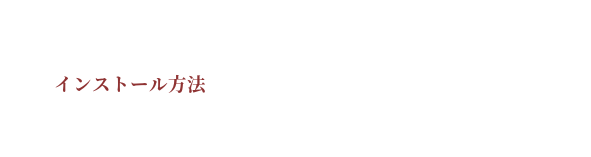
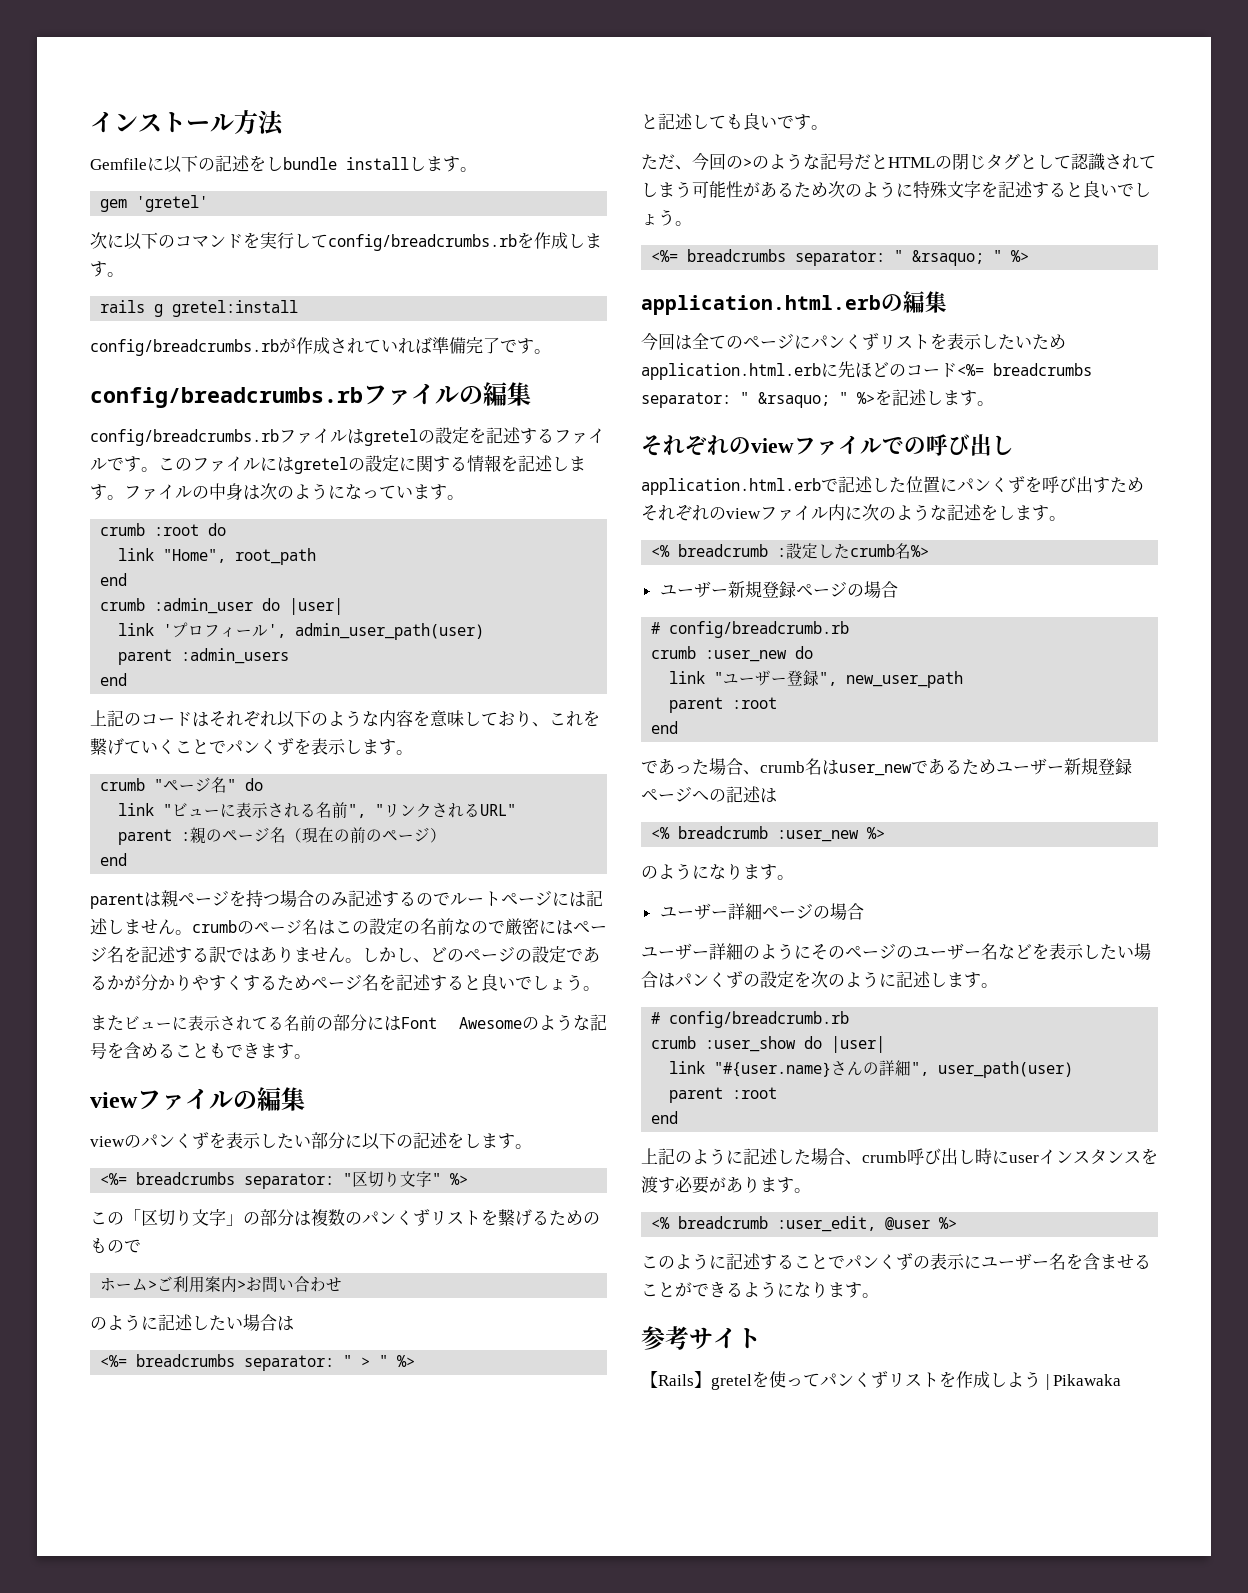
(207, 85) none -> [90,155,477,173] [100,195,209,212] [90,232,602,251] [90,261,124,277] [100,300,299,317] [90,337,551,356] [90,382,531,408] [90,427,605,446] [90,455,586,474] [90,483,464,500] [100,523,227,536] [118,548,317,565] [100,573,128,586] [100,598,344,615] [118,622,485,640] [118,648,290,665] [100,673,128,686] [90,710,600,728] [90,738,413,755] [100,777,264,793] [118,802,517,818] [118,827,447,845] [100,853,128,866] [90,890,603,909] [90,918,607,935] [90,946,600,963] [90,974,600,991] [90,1014,607,1031] [90,1042,311,1059] [90,1087,305,1111] [90,1132,532,1150] [100,1171,469,1189] [90,1209,600,1226] [90,1238,141,1253] [100,1276,343,1293] [90,1314,294,1331] [100,1354,416,1371] [641,113,828,130] [641,152,1156,171] [641,181,1151,199] [641,209,692,226] [651,249,1030,266] [641,291,947,315] [641,332,1066,351] [641,361,1092,380] [641,389,994,408] [641,434,1014,456] [641,476,1144,495] [641,504,1066,521] [651,543,930,559] [659,581,898,598] [651,621,850,638] [651,646,814,662] [669,670,964,688] [669,697,778,713] [651,721,679,734] [641,758,1132,776] [641,786,777,803] [651,826,886,842] [641,863,794,880] [659,903,864,920] [641,943,1151,960] [641,971,998,988] [651,1011,850,1028] [651,1036,886,1053] [669,1060,1074,1078] [669,1087,778,1103] [651,1111,679,1124] [641,1148,1158,1165] [641,1176,811,1194] [651,1216,958,1232] [641,1253,1151,1270] [641,1281,879,1298] [641,1326,761,1350] [641,1371,1122,1390] // Gemfileに以下の記述をしbundle installします。 // gem 'gretel' // 次に以下のコマンドを実行してconfig/breadcrumbs.rbを作成します。 // rails g gretel:install // config/breadcrumbs.rbが作成されていれば準備完了です。 // config/breadcrumbs.rbファイルの編集 // config/breadcrumbs.rbファイルはgretelの設定を記述するファイルです。このファイルにはgretelの設定に関する情報を記述します。ファイルの中身は次のようになっています。 // crumb :root do // link "Home", root_path // end // crumb :admin_user do |user| // link 'プロフィール', admin_user_path(user) // parent :admin_users // end // 上記のコードはそれぞれ以下のような内容を意味しており、これを繋げていくことでパンくずを表示します。 // crumb "ページ名" do // link "ビューに表示される名前", "リンクされるURL" // parent :親のページ名（現在の前のページ） // end // parentは親ページを持つ場合のみ記述するのでルートページには記述しません。crumbのページ名はこの設定の名前なので厳密にはページ名を記述する訳ではありません。しかし、どのページの設定であるかが分かりやすくするためページ名を記述すると良いでしょう。 // またビューに表示されてる名前の部分にはFont Awesomeのような記号を含めることもできます。 // viewファイルの編集 // viewのパンくずを表示したい部分に以下の記述をします。 // <%= breadcrumbs separator: "区切り文字" %> // この「区切り文字」の部分は複数のパンくずリストを繋げるためのもので // ホーム>ご利用案内>お問い合わせ // のように記述したい場合は // <%= breadcrumbs separator: " > " %> // と記述しても良いです。 // ただ、今回の>のような記号だとHTMLの閉じタグとして認識されてしまう可能性があるため次のように特殊文字を記述すると良いでしょう。 // <%= breadcrumbs separator: " &rsaquo; " %> // application.html.erbの編集 // 今回は全てのページにパンくずリストを表示したいためapplication.html.erbに先ほどのコード<%= breadcrumbs separator: " &rsaquo; " %>を記述します。 // それぞれのviewファイルでの呼び出し // application.html.erbで記述した位置にパンくずを呼び出すためそれぞれのviewファイル内に次のような記述をします。 // <% breadcrumb :設定したcrumb名%> // ユーザー新規登録ページの場合 // # config/breadcrumb.rb // crumb :user_new do // link "ユーザー登録", new_user_path // parent :root // end // であった場合、crumb名はuser_newであるためユーザー新規登録ページへの記述は // <% breadcrumb :user_new %> // のようになります。 // ユーザー詳細ページの場合 // ユーザー詳細のようにそのページのユーザー名などを表示したい場合はパンくずの設定を次のように記述します。 // # config/breadcrumb.rb // crumb :user_show do |user| // link "#{user.name}さんの詳細", user_path(user) // parent :root // end // 上記のように記述した場合、crumb呼び出し時にuserインスタンスを渡す必要があります。 // <% breadcrumb :user_edit, @user %> // このように記述することでパンくずの表示にユーザー名を含ませることができるようになります。 // 参考サイト // 【Rails】gretelを使ってパンくずリストを作成しよう | Pikawaka

